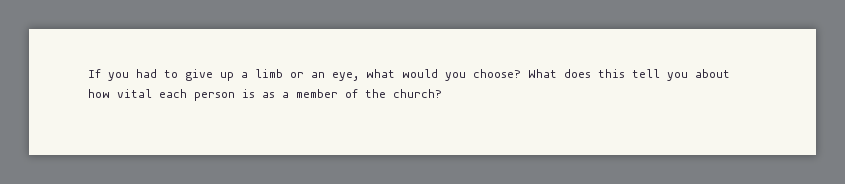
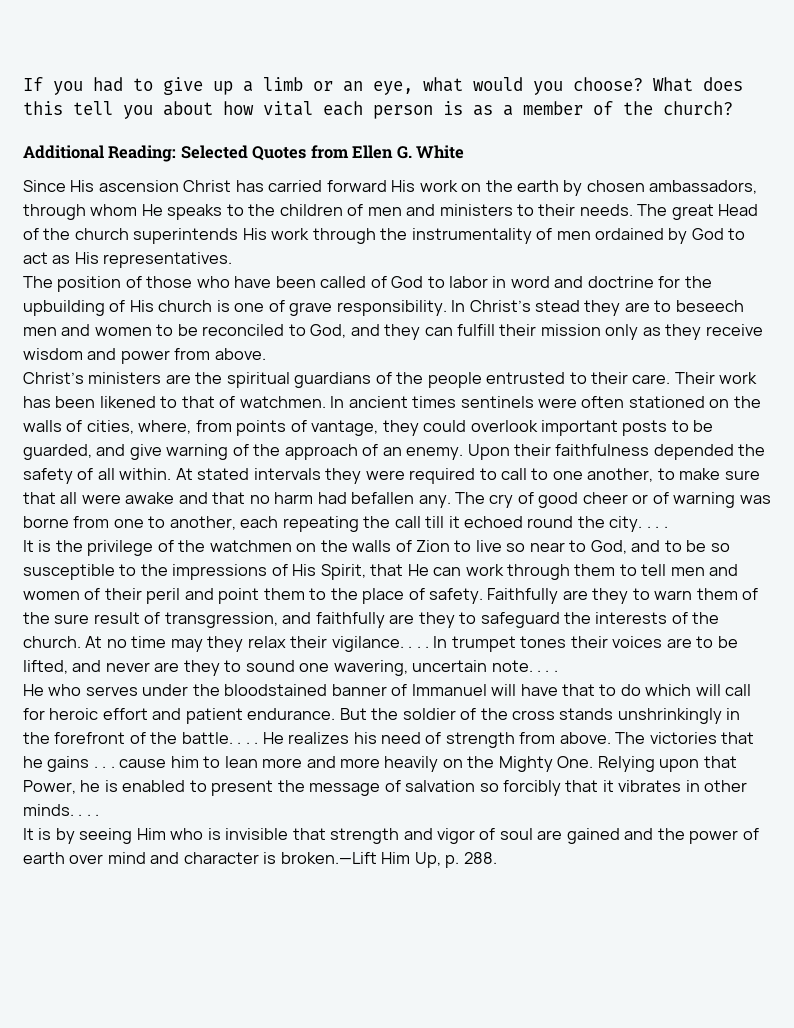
(442, 93) none -> [23,145,465,162] [23,180,758,196] [23,204,759,220] [23,228,746,244] [23,252,233,268] [23,276,712,292] [23,300,744,316] [23,324,763,340] [23,348,266,364] [23,372,758,388] [23,396,761,408] [23,420,714,436] [23,444,766,460] [23,468,760,484] [23,492,771,508] [23,516,668,532] [23,540,730,556] [23,564,739,580] [23,588,759,604] [23,612,720,628] [23,636,738,652] [23,660,558,676] [23,684,752,696] [23,708,741,724] [23,732,755,748] [23,756,737,772] [23,780,748,796] [23,804,100,816] [23,828,759,844] [23,852,497,868] // Additional Reading: Selected Quotes from Ellen G. White // Since His ascension Christ has carried forward His work on the earth by chosen ambassadors, through whom He speaks to the children of men and ministers to their needs. The great Head of the church superintends His work through the instrumentality of men ordained by God to act as His representatives. // The position of those who have been called of God to labor in word and doctrine for the upbuilding of His church is one of grave responsibility. In Christ’s stead they are to beseech men and women to be reconciled to God, and they can fulfill their mission only as they receive wisdom and power from above. // Christ’s ministers are the spiritual guardians of the people entrusted to their care. Their work has been likened to that of watchmen. In ancient times sentinels were often stationed on the walls of cities, where, from points of vantage, they could overlook important posts to be guarded, and give warning of the approach of an enemy. Upon their faithfulness depended the safety of all within. At stated intervals they were required to call to one another, to make sure that all were awake and that no harm had befallen any. The cry of good cheer or of warning was borne from one to another, each repeating the call till it echoed round the city. . . . // It is the privilege of the watchmen on the walls of Zion to live so near to God, and to be so susceptible to the impressions of His Spirit, that He can work through them to tell men and women of their peril and point them to the place of safety. Faithfully are they to warn them of the sure result of transgression, and faithfully are they to safeguard the interests of the church. At no time may they relax their vigilance. . . . In trumpet tones their voices are to be lifted, and never are they to sound one wavering, uncertain note. . . . // He who serves under the bloodstained banner of Immanuel will have that to do which will call for heroic effort and patient endurance. But the soldier of the cross stands unshrinkingly in the forefront of the battle. . . . He realizes his need of strength from above. The victories that he gains . . . cause him to lean more and more heavily on the Mighty One. Relying upon that Power, he is enabled to present the message of salvation so forcibly that it vibrates in other minds. . . . // It is by seeing Him who is invisible that strength and vigor of soul are gained and the power of earth over mind and character is broken.—Lift Him Up, p. 288.

